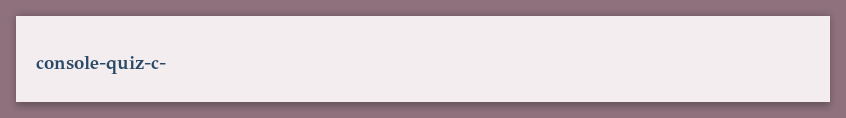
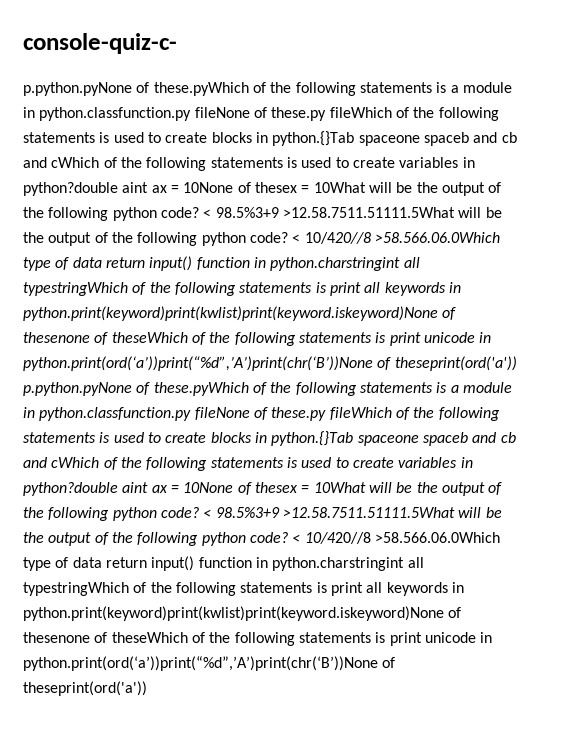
(166, 65) none -> [23,82,512,96] [23,107,499,121] [23,131,517,146] [23,157,475,171] [23,182,502,196] [23,207,502,221] [23,232,500,246] [23,256,420,271] [23,282,461,296] [23,306,457,321] [23,332,492,346] [23,356,517,371] [23,382,512,396] [23,407,500,421] [23,431,516,446] [23,457,473,471] [23,482,503,496] [23,507,502,521] [23,532,500,546] [23,556,424,571] [23,582,464,596] [23,606,462,621] [23,632,493,646] [23,656,396,671] [23,681,147,696] // p.python.pyNone of these.pyWhich of the following statements is a module in python.classfunction.py fileNone of these.py fileWhich of the following statements is used to create blocks in python.{}Tab spaceone spaceb and cb and cWhich of the following statements is used to create variables in python?double aint ax = 10None of thesex = 10What will be the output of the following python code? < 98.5%3+9 >12.58.7511.51111.5What will be the output of the following python code? < 10/420//8 >58.566.06.0Which type of data return input() function in python.charstringint all typestringWhich of the following statements is print all keywords in python.print(keyword)print(kwlist)print(keyword.iskeyword)None of thesenone of theseWhich of the following statements is print unicode in python.print(ord(‘a’))print(“%d”,’A’)print(chr(‘B’))None of theseprint(ord('a')) p.python.pyNone of these.pyWhich of the following statements is a module in python.classfunction.py fileNone of these.py fileWhich of the following statements is used to create blocks in python.{}Tab spaceone spaceb and cb and cWhich of the following statements is used to create variables in python?double aint ax = 10None of thesex = 10What will be the output of the following python code? < 98.5%3+9 >12.58.7511.51111.5What will be the output of the following python code? < 10/420//8 >58.566.06.0Which type of data return input() function in python.charstringint all typestringWhich of the following statements is print all keywords in python.print(keyword)print(kwlist)print(keyword.iskeyword)None of thesenone of theseWhich of the following statements is print unicode in python.print(ord(‘a’))print(“%d”,’A’)print(chr(‘B’))None of theseprint(ord('a'))

